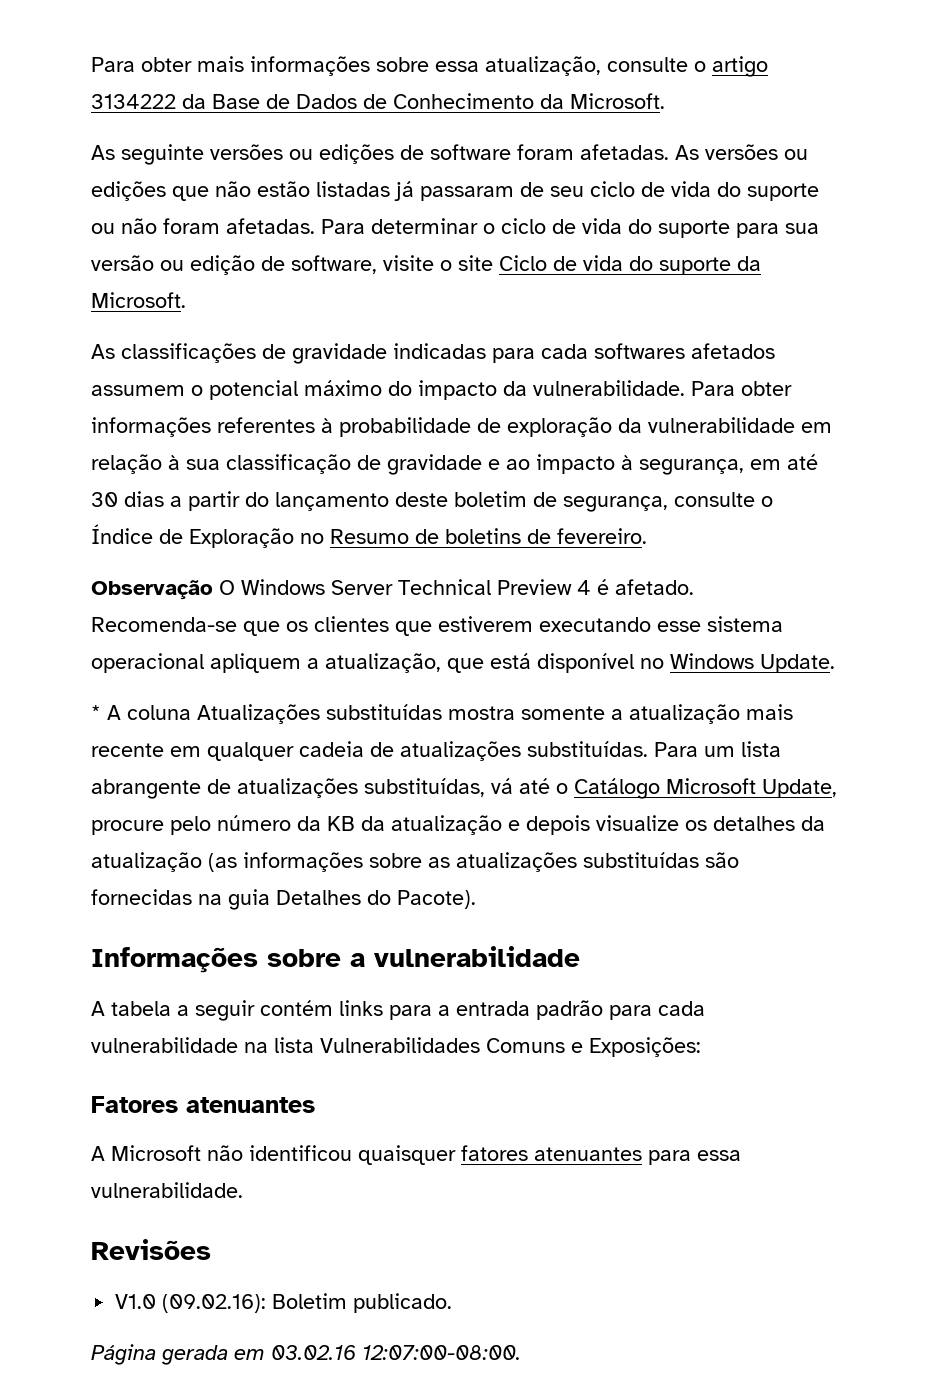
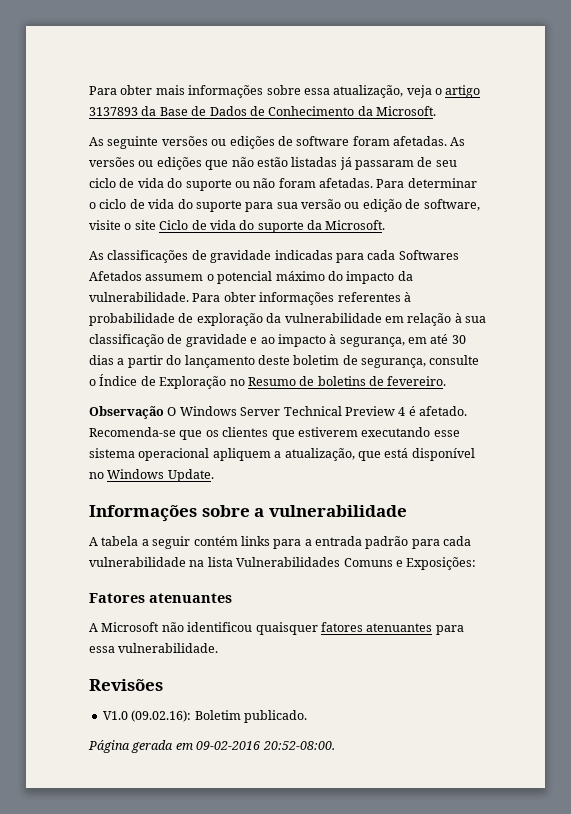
[607,57,688,72] consulte -> [406,85,432,98] veja
[91,94,176,109] 3134222 -> [89,107,138,116] 3137893
[594,343,775,359] softwares afetados -> [398,250,459,260] [89,271,142,281] Softwares Afetados
[91,704,793,724] [91,741,781,761] [91,778,837,799] [91,815,825,835] [91,852,739,872] [91,889,476,910] // * A coluna Atualizações substituídas mostra somente a atualização mais recente em qualquer cadeia de atualizações substituídas. Para um lista abrangente de atualizações substituídas, vá até o Catálogo Microsoft Update, procure pelo número da KB da atualização e depois visualize os detalhes da atualização (as informações sobre as atualizações substituídas são fornecidas na guia Detalhes do Pacote). -> (214, 475) none
[271,1345,521,1360] 03.02.16 12:07:00-08:00. -> [196,741,335,750] 09-02-2016 20:52-08:00.

